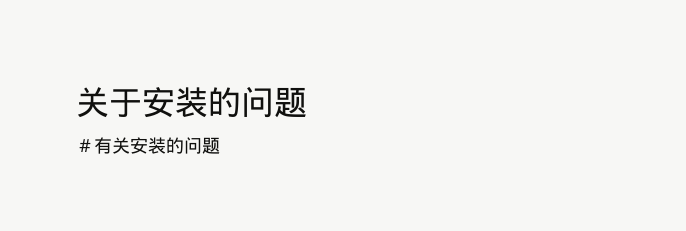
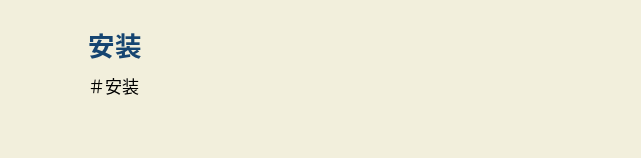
[76,86,307,118] 关于安装的问题 -> [88,33,142,59] 安装
[94,137,220,154] 有关安装的问题 -> [105,78,139,95] 安装

